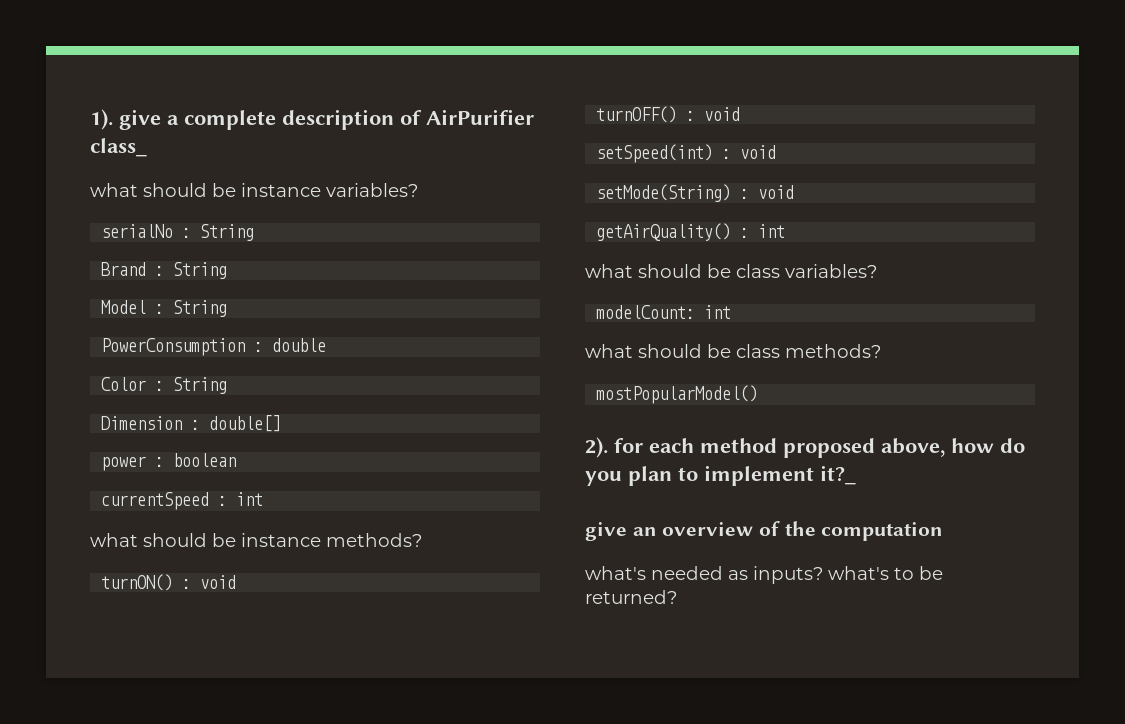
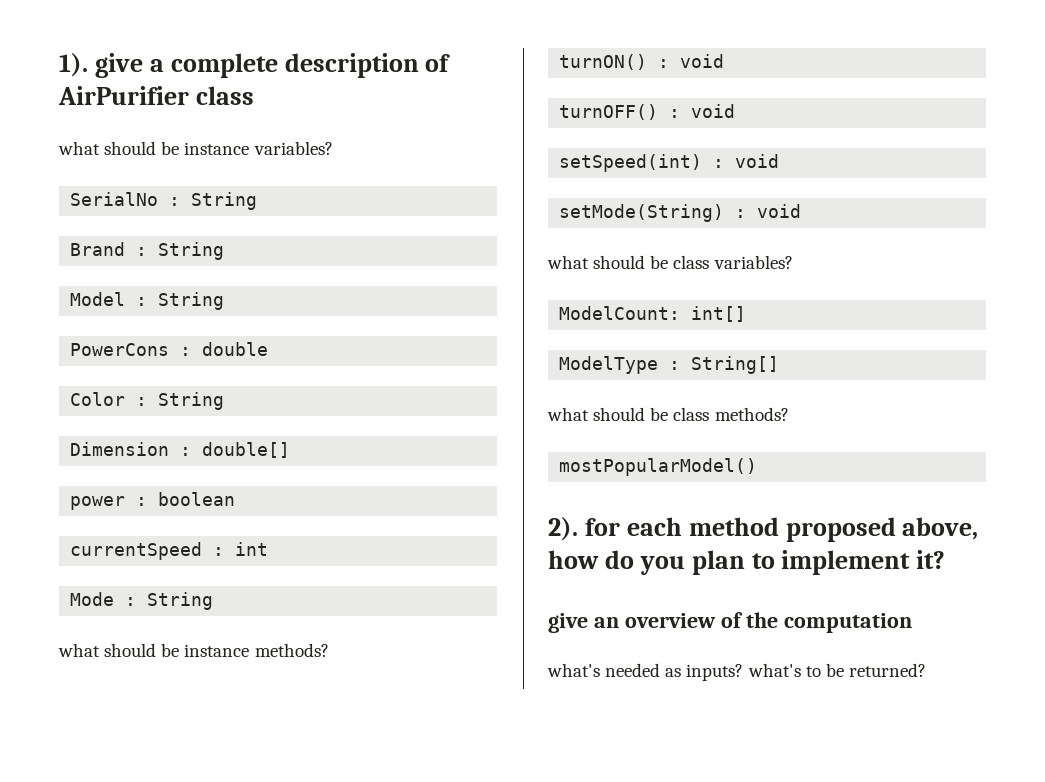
[90,138,147,157] class_ -> [195,86,254,105] class
[101,224,174,238] serialNo -> [70,192,159,206] SerialNo
[101,338,246,356] PowerConsumption -> [70,343,170,356] PowerCons
(264, 499) none -> [70,592,214,610] // Mode : String
[596,223,786,241] // getAirQuality() : int -> (802, 211) none
[596,305,732,319] modelCount: int -> [559,306,747,322] [559,356,780,374] ModelCount: int[] // ModelType : String[]
[820,465,856,485] it?_ -> [916,550,946,569] it?

